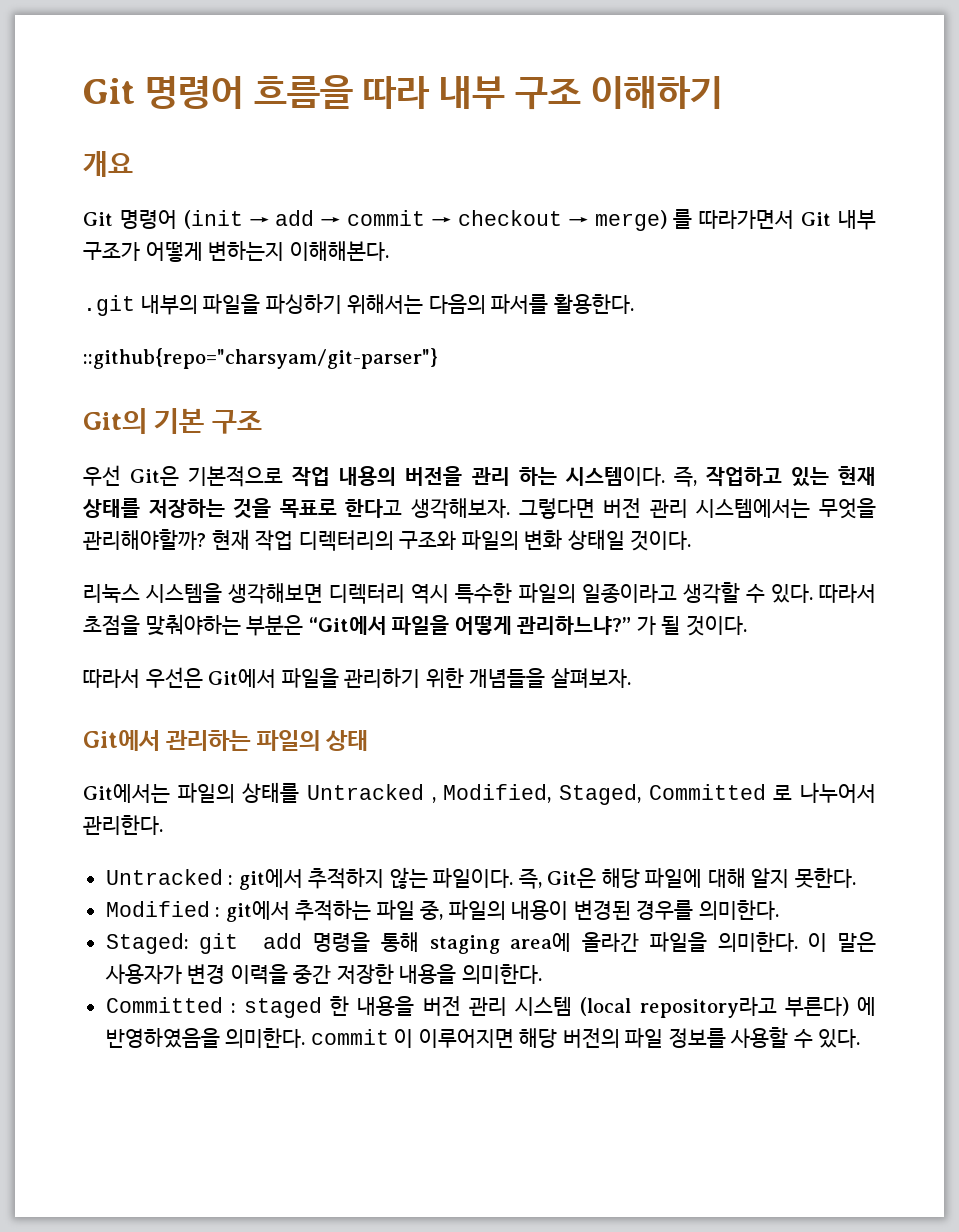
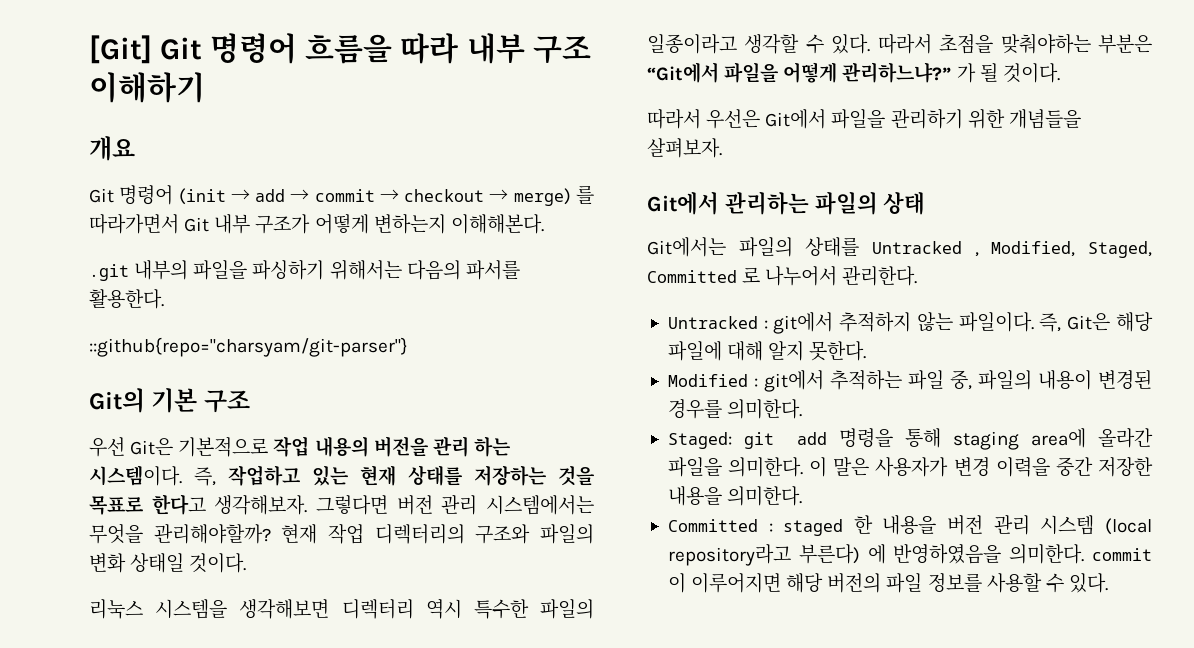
(83, 91) none -> [89,35,152,64] [Git]

